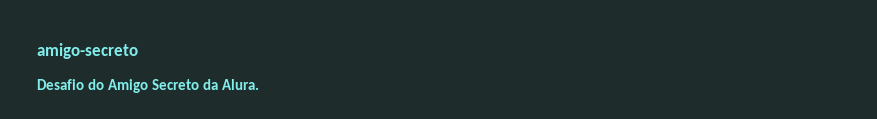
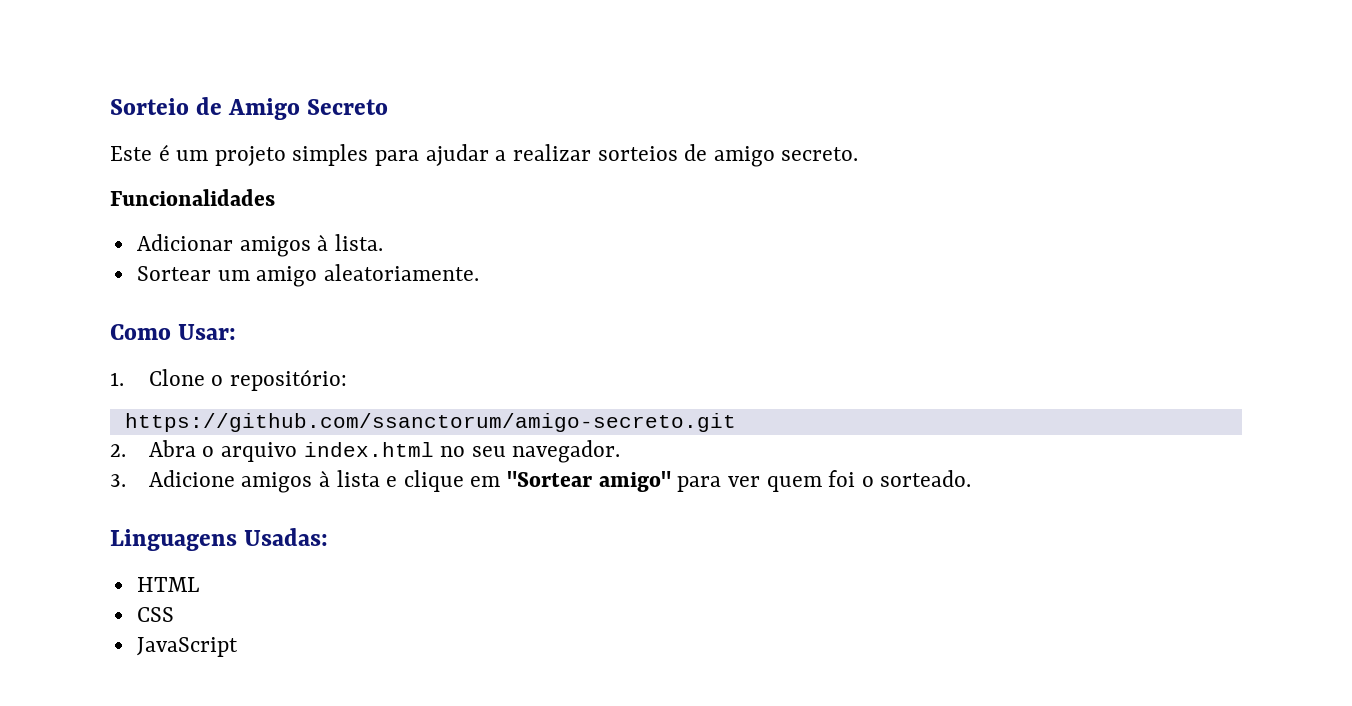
[37,43,138,59] [37,79,105,90] amigo-secreto // Desafio do -> [110,97,223,115] Sorteio de
[203,79,260,90] da Alura. -> [110,144,859,167] [110,189,275,206] [136,234,383,257] [136,264,479,287] [110,324,237,340] [110,369,347,391] [124,413,736,432] [110,440,621,463] [110,470,972,493] [110,528,329,551] [136,577,199,592] [136,607,174,622] [136,637,238,657] // Este é um projeto simples para ajudar a realizar sorteios de amigo secreto. // Funcionalidades // Adicionar amigos à lista. // Sortear um amigo aleatoriamente. // Como Usar: // 1. Clone o repositório: // https://github.com/ssanctorum/amigo-secreto.git // 2. Abra o arquivo index.html no seu navegador. // 3. Adicione amigos à lista e clique em "Sortear amigo" para ver quem foi o sorteado. // Linguagens Usadas: // HTML // CSS // JavaScript

